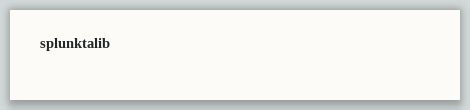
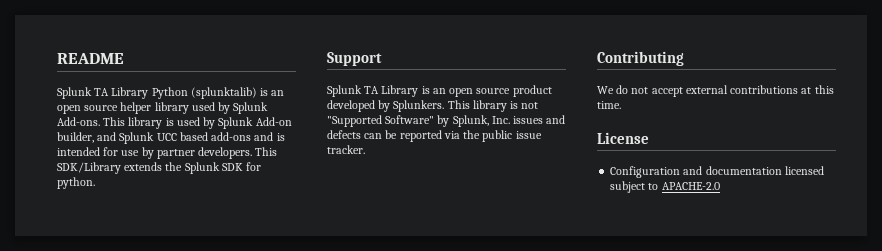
[40,38,110,51] splunktalib -> [57,53,124,64] [57,87,285,99] [57,102,269,114] [57,117,292,129] [57,132,285,144] [57,147,278,159] [57,162,262,174] [57,177,95,189] [327,52,382,66] [327,85,552,97] [327,100,539,112] [327,115,566,127] [327,130,542,142] [327,145,365,154] [597,51,684,66] [597,85,834,97] [597,101,621,109] [597,132,649,144] [610,166,824,178] [610,181,720,193] README // Splunk TA Library Python (splunktalib) is an open source helper library used by Splunk Add-ons. This library is used by Splunk Add-on builder, and Splunk UCC based add-ons and is intended for use by partner developers. This SDK/Library extends the Splunk SDK for python. // Support // Splunk TA Library is an open source product developed by Splunkers. This library is not "Supported Software" by Splunk, Inc. issues and defects can be reported via the public issue tracker. // Contributing // We do not accept external contributions at this time. // License // Configuration and documentation licensed subject to APACHE-2.0

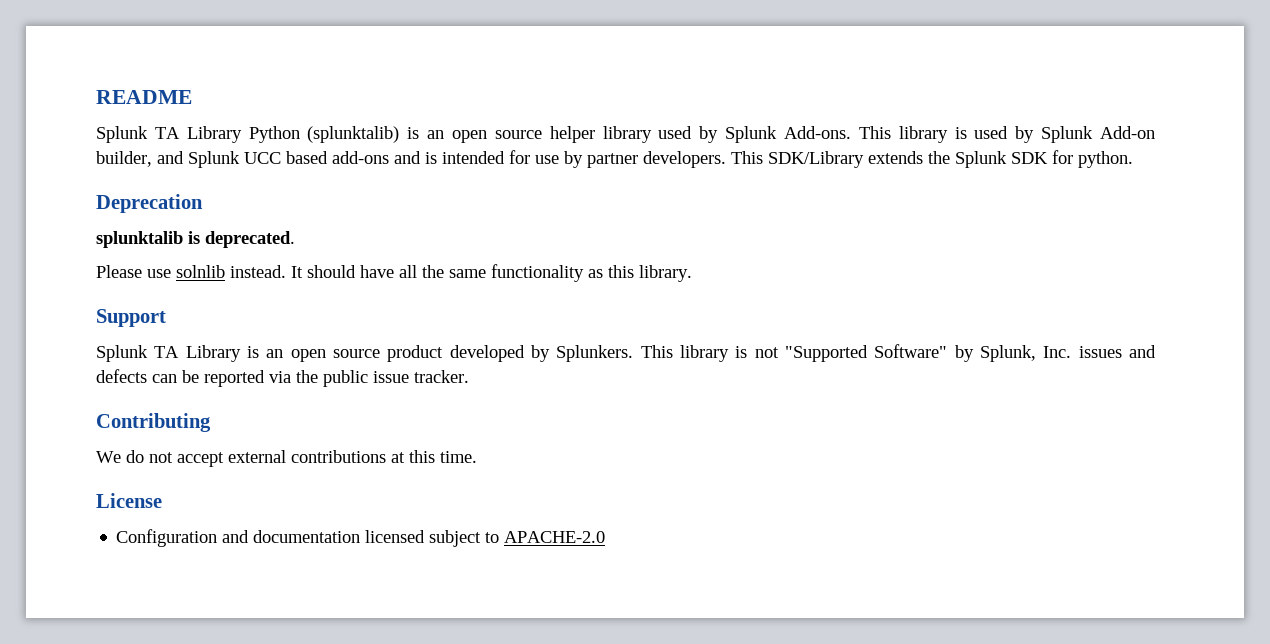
(95, 183) none -> [96,194,203,213] [96,231,295,248] [96,264,692,282] // Deprecation // splunktalib is deprecated. // Please use solnlib instead. It should have all the same functionality as this library.

